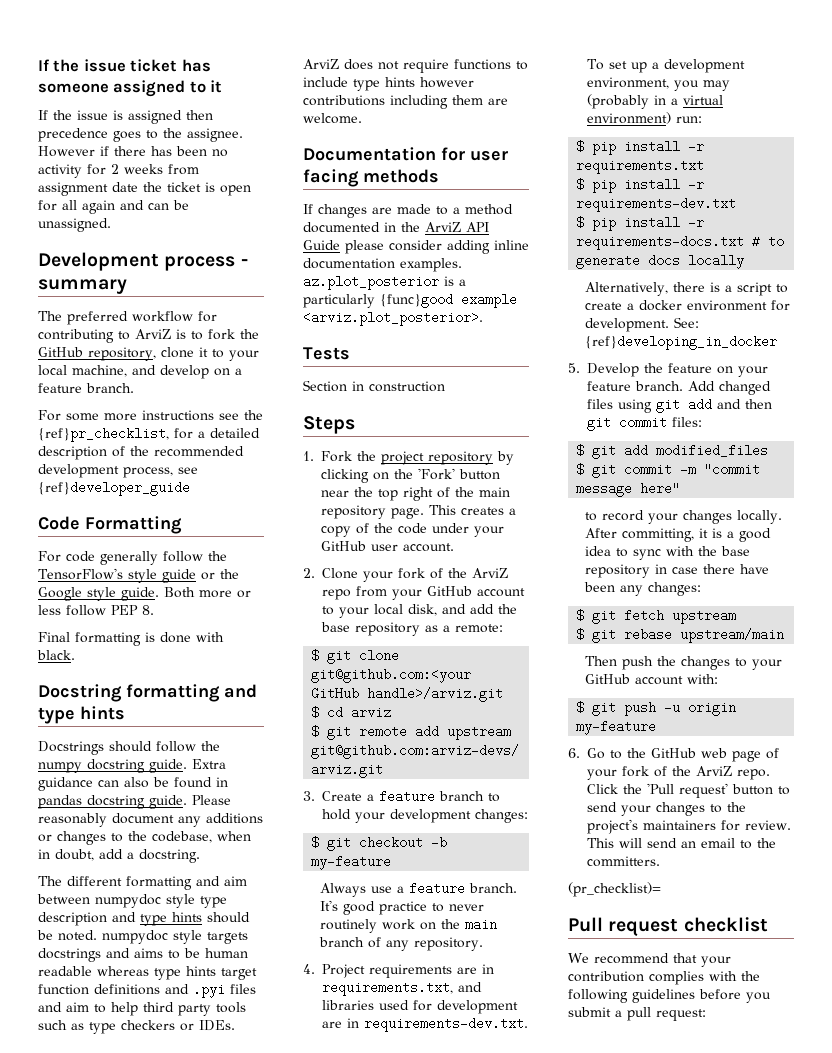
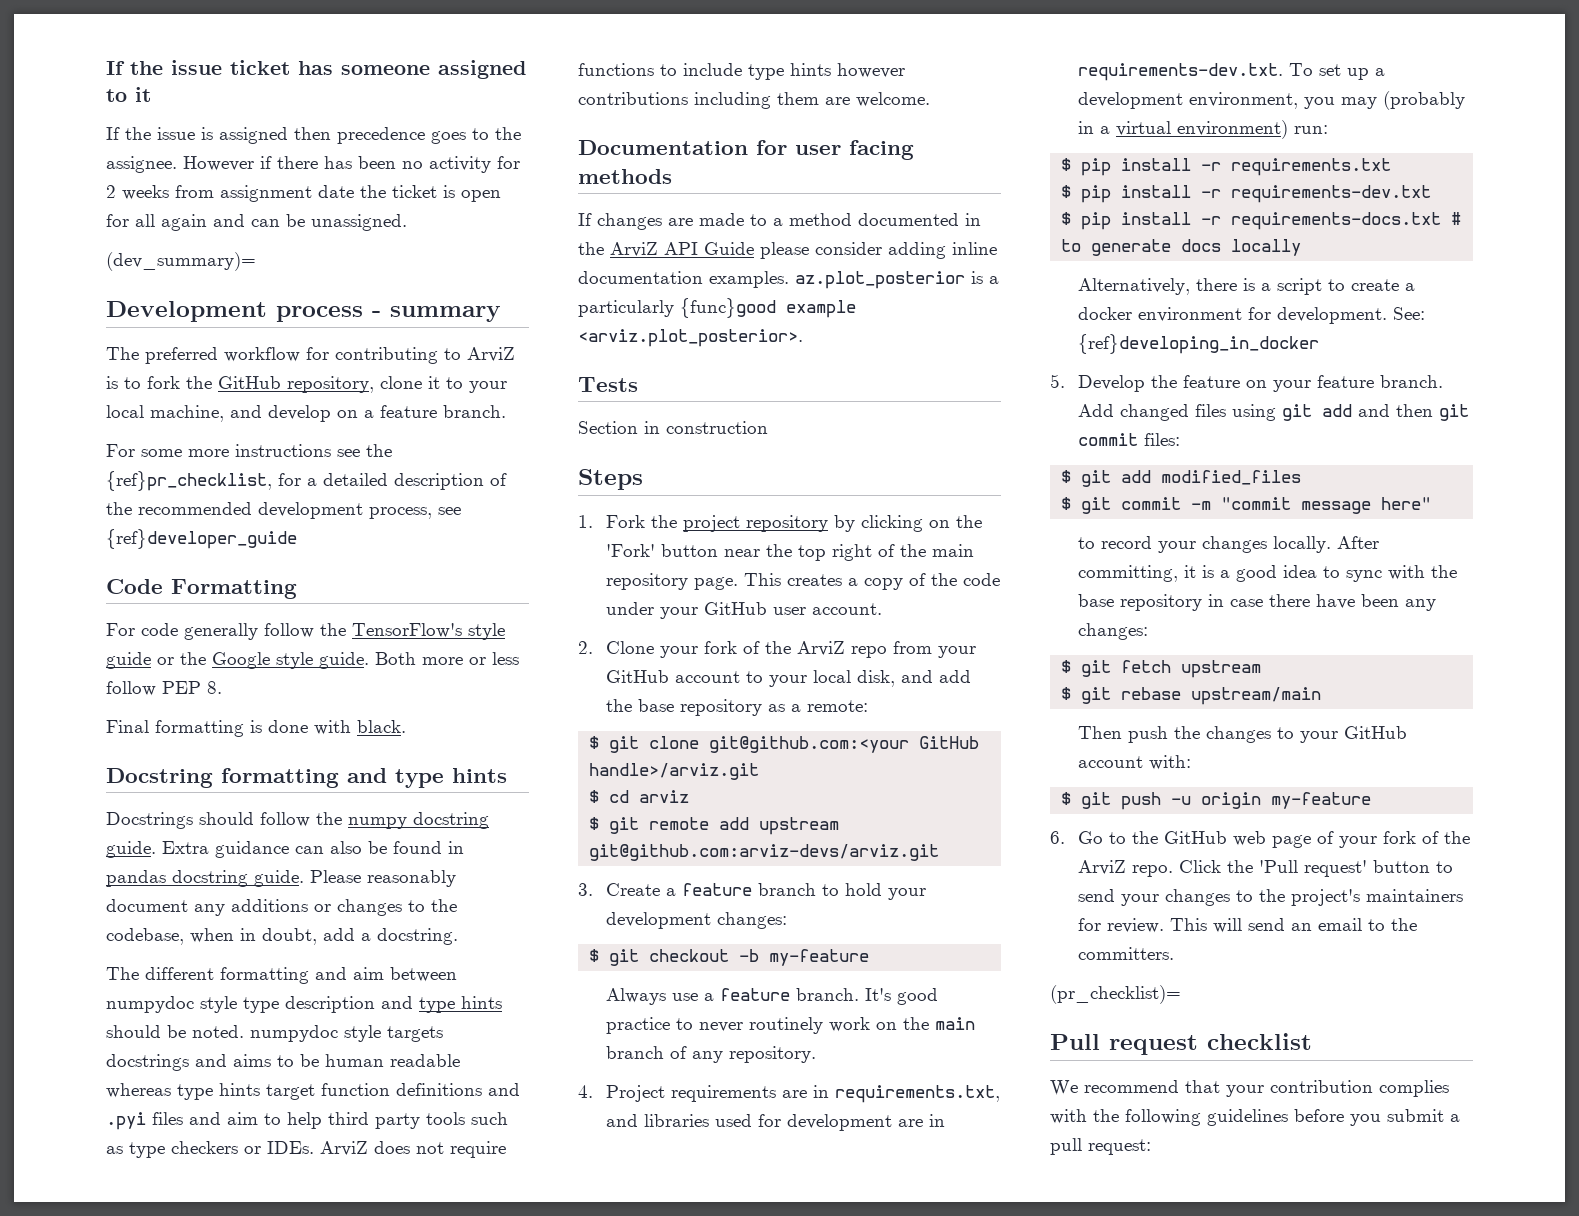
(111, 225) none -> [106,252,256,271] // (dev_summary)=

